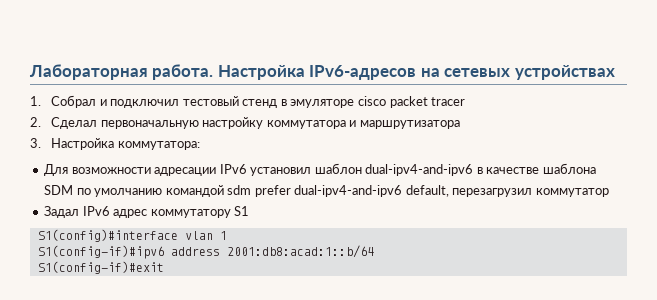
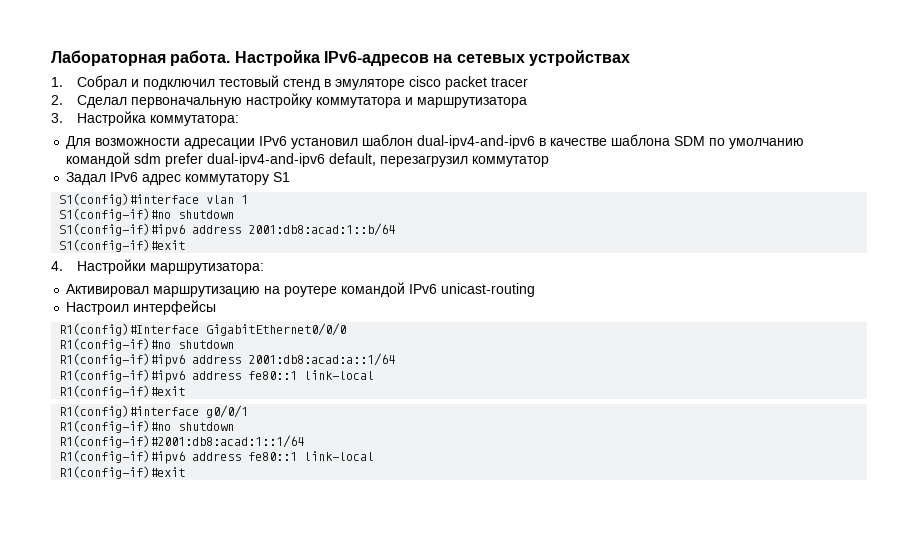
(227, 235) none -> [59,208,235,221] // S1(config-if)#no shutdown
(164, 267) none -> [51,259,265,274] [66,282,536,297] [66,300,217,315] [59,323,347,336] [59,338,235,351] [59,353,396,367] [59,369,375,383] [59,385,186,398] [59,405,249,418] [59,420,235,433] [59,435,305,448] [59,450,375,464] [59,466,186,479] // 4. Настройки маршрутизатора: // Активировал маршрутизацию на роутере командой IPv6 unicast-routing // Настроил интерфейсы // R1(config)#Interface GigabitEthernet0/0/0 // R1(config-if)#no shutdown // R1(config-if)#ipv6 address 2001:db8:acad:a::1/64 // R1(config-if)#ipv6 address fe80::1 link-local // R1(config-if)#exit // R1(config)#interface g0/0/1 // R1(config-if)#no shutdown // R1(config-if)#2001:db8:acad:1::1/64 // R1(config-if)#ipv6 address fe80::1 link-local // R1(config-if)#exit

